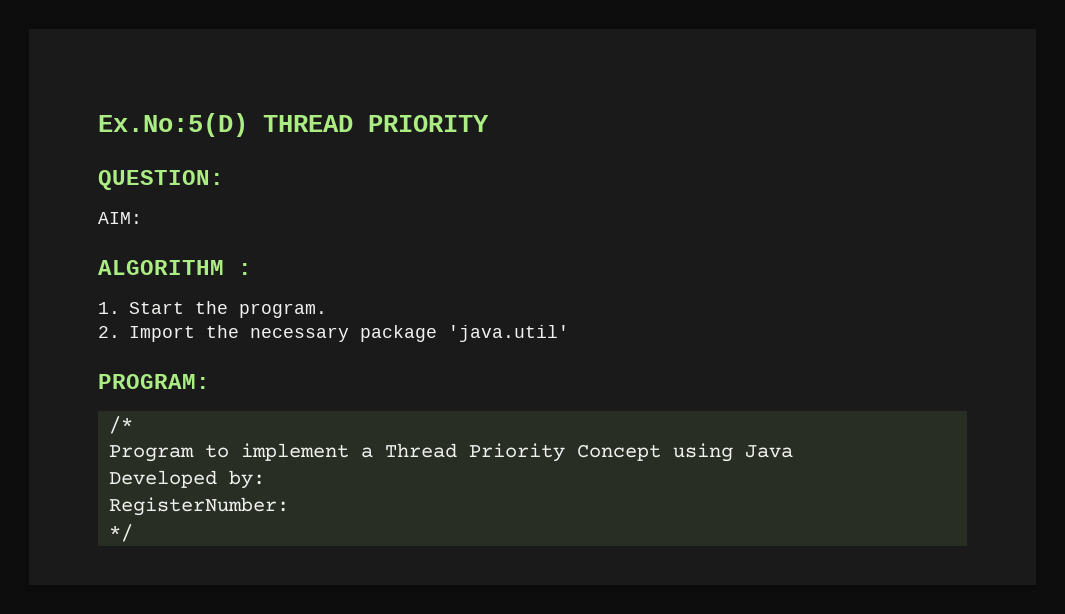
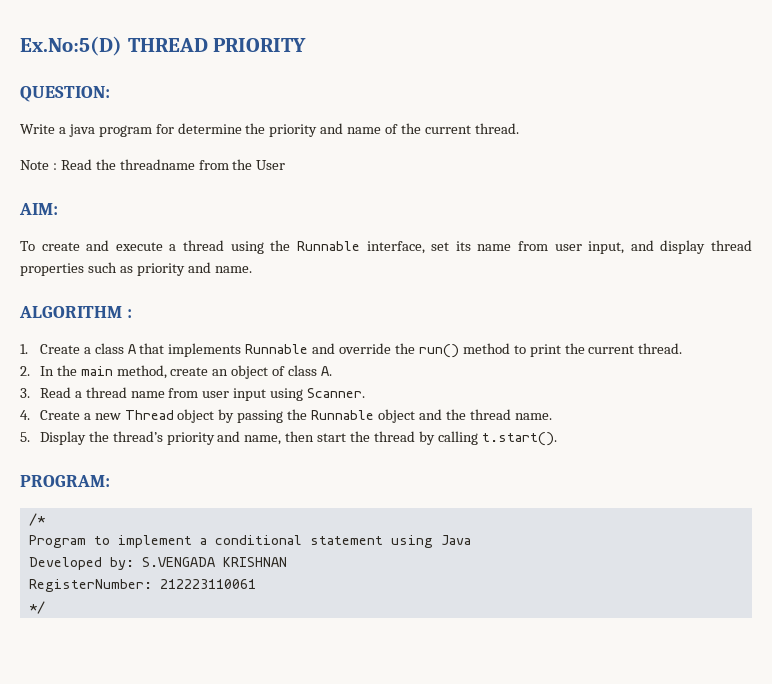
[98,212,142,224] [98,260,252,275] [98,301,327,318] [98,325,569,342] AIM: // ALGORITHM : // 1. Start the program. // 2. Import the necessary package 'java.util' -> [20,123,519,137] [20,159,286,170] [19,203,58,215] [20,240,752,254] [20,262,252,276] [19,306,132,318] [20,343,683,358] [20,365,332,379] [20,387,366,401] [20,409,552,423] [20,431,557,446] Write a java program for determine the priority and name of the current thread. // Note : Read the threadname from the User // AIM: // To create and execute a thread using the Runnable interface, set its name from user input, and display thread properties such as priority and name. // ALGORITHM : // 1. Create a class A that implements Runnable and override the run() method to print the current thread. // 2. In the main method, create an object of class A. // 3. Read a thread name from user input using Scanner. // 4. Create a new Thread object by passing the Runnable object and the thread name. // 5. Display the thread’s priority and name, then start the thread by calling t.start().
[384,443,661,462] Thread Priority Concept -> [214,535,383,545] conditional statement
(265, 479) none -> [141,557,287,567] S.VENGADA KRISHNAN
(289, 506) none -> [159,579,256,589] 212223110061

